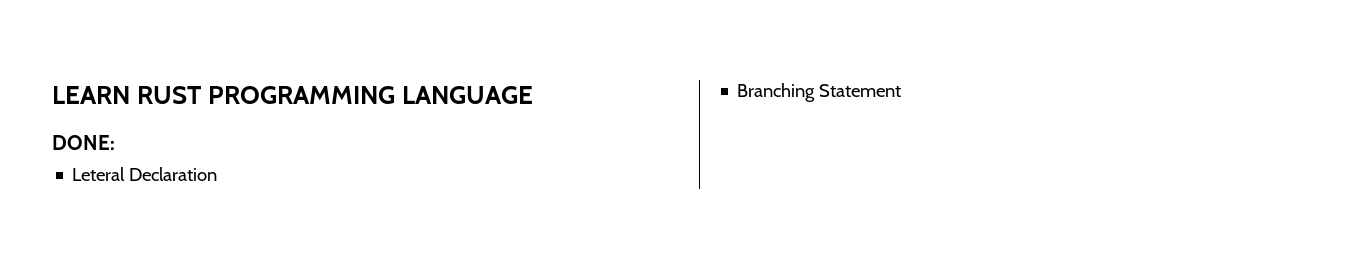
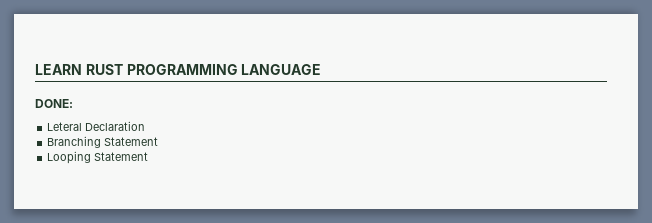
(902, 90) none -> [47,151,149,164] // Looping Statement

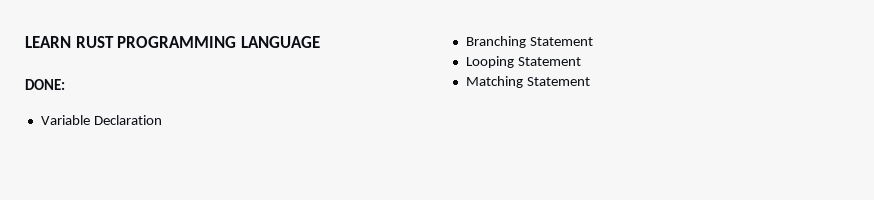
[47,122,83,131] Leteral -> [40,115,90,125] Variable
(149, 156) none -> [465,76,590,88] // Matching Statement

